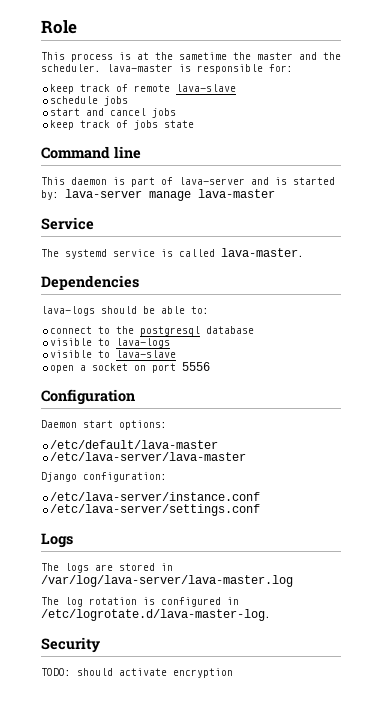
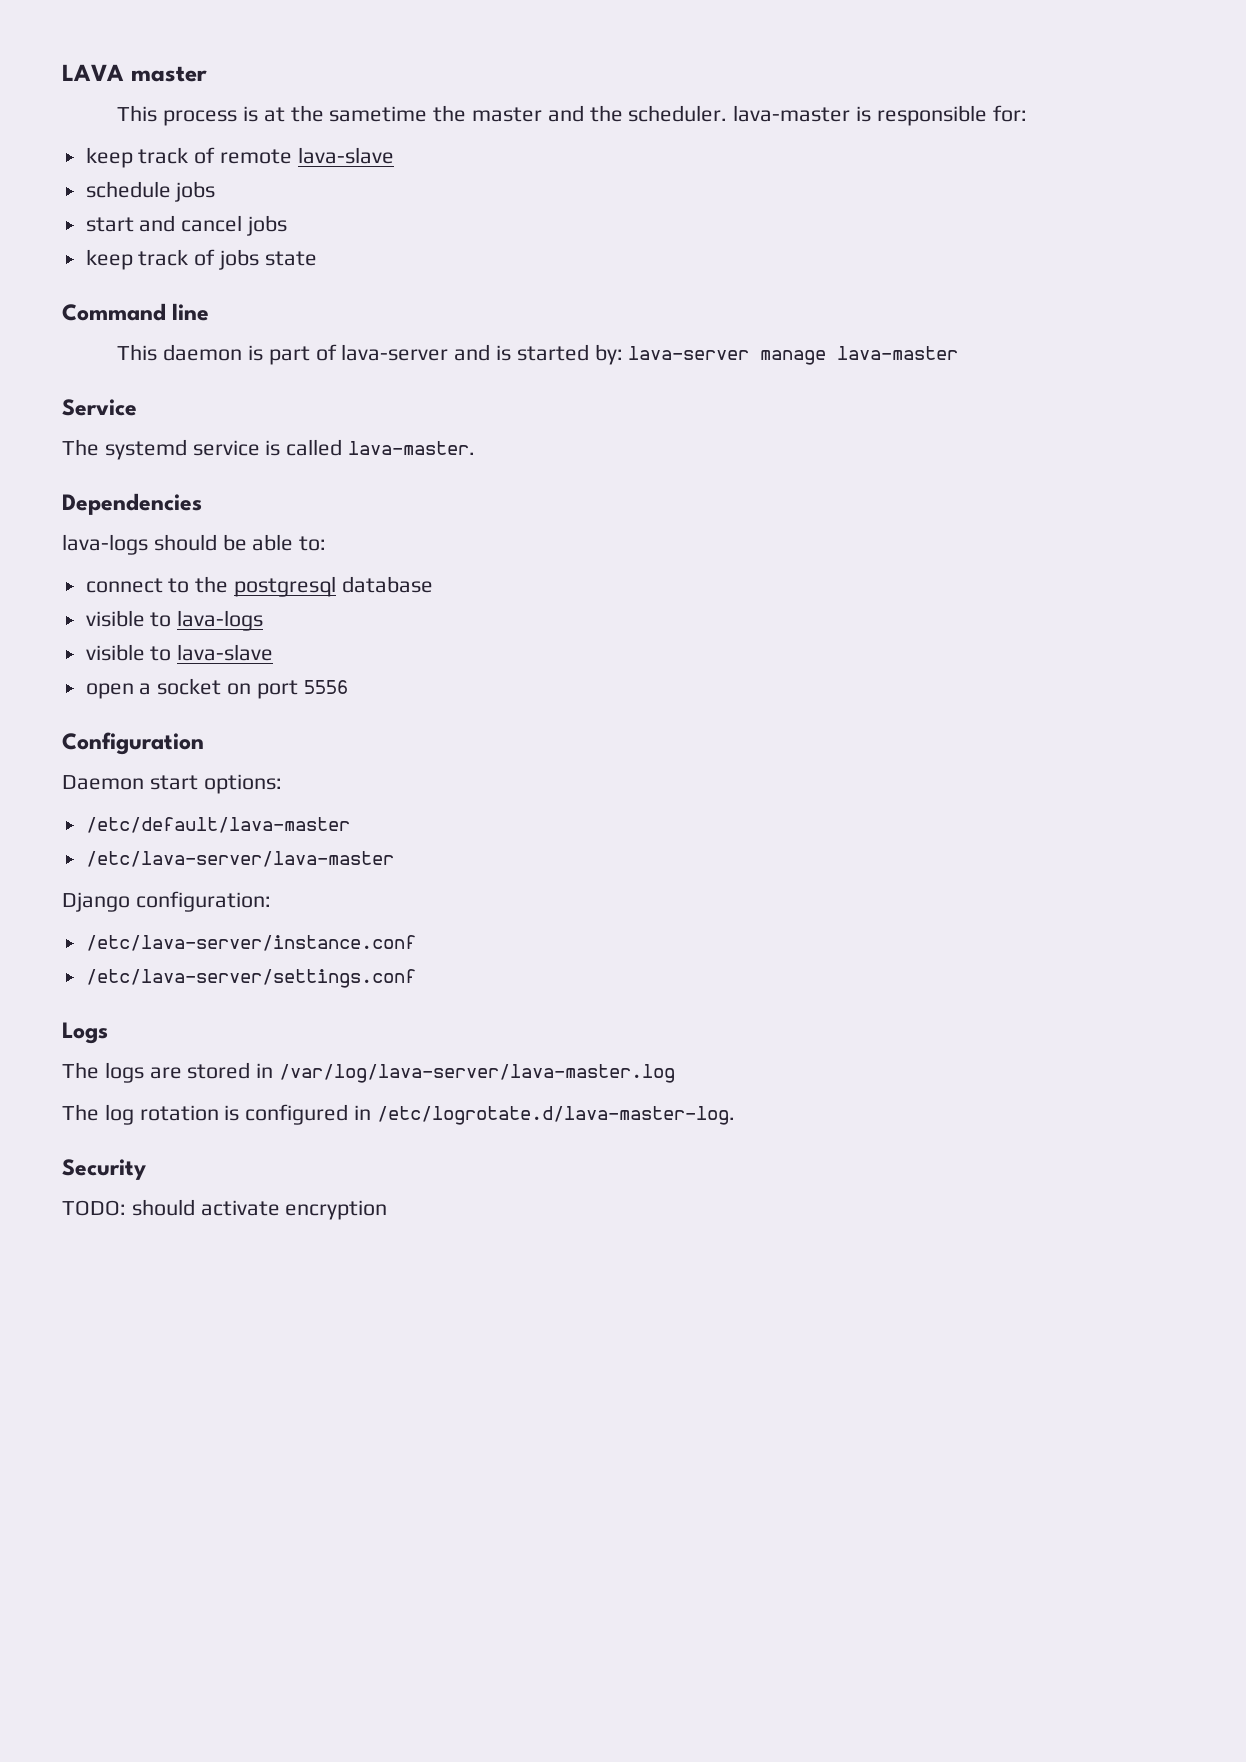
[41,20,77,34] Role -> [62,64,207,82] LAVA master

